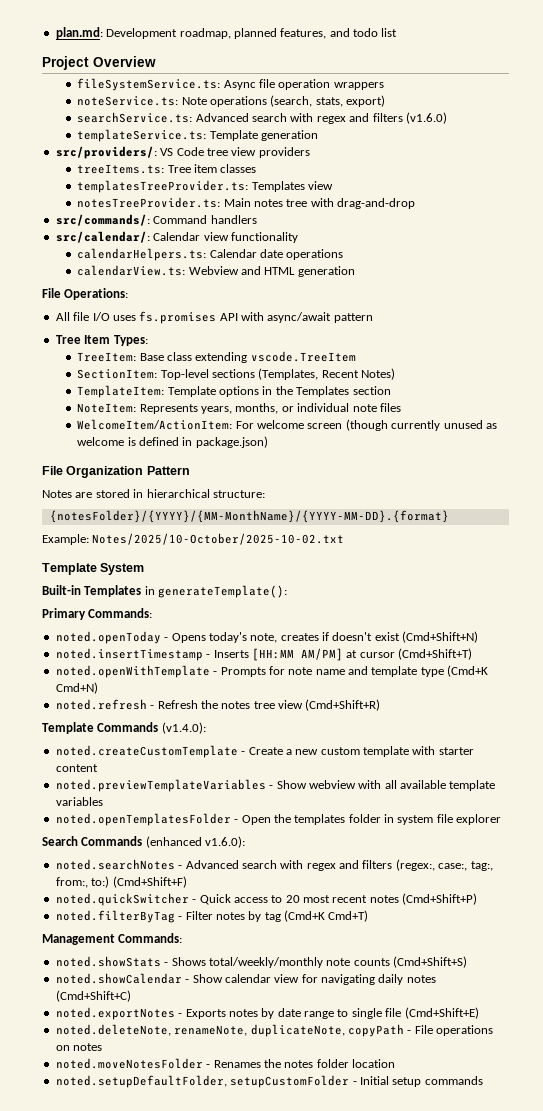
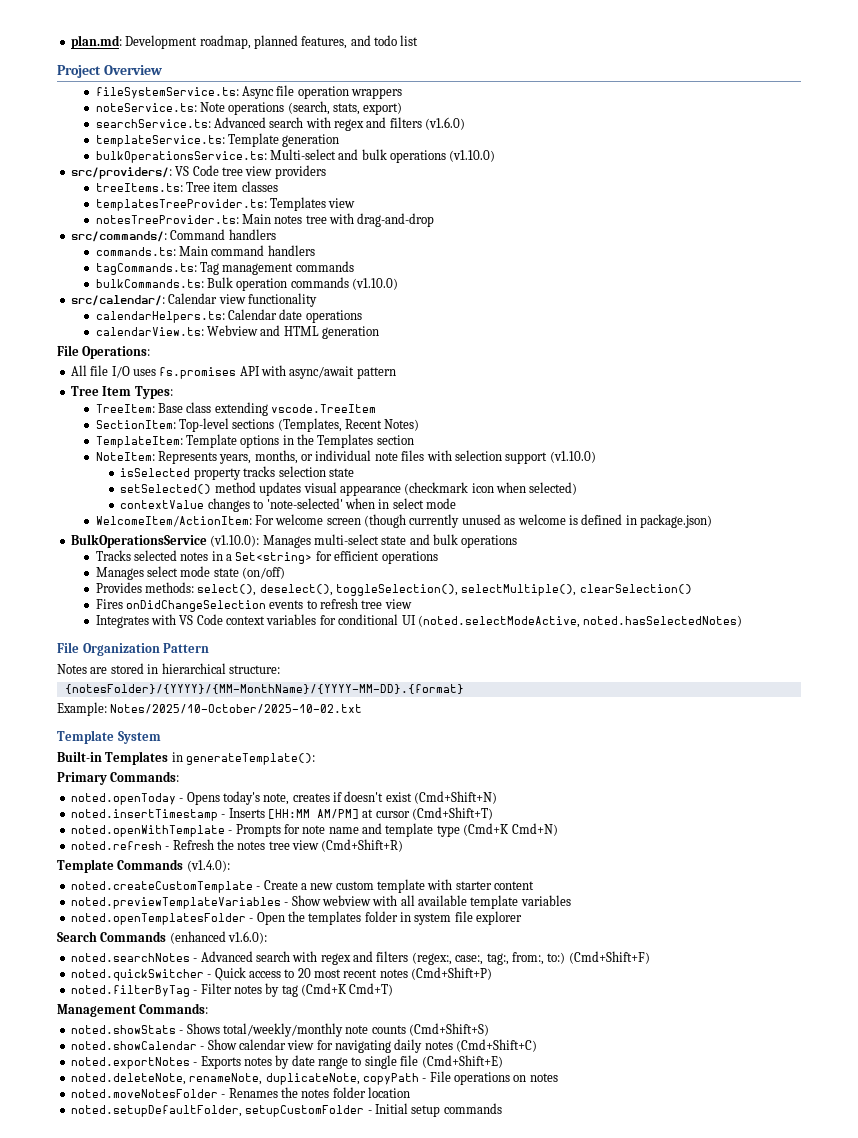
(319, 135) none -> [95,149,496,163] // bulkOperationsService.ts: Multi-select and bulk operations (v1.10.0)
(257, 219) none -> [95,245,315,256] [95,261,354,275] [95,277,399,291] // commands.ts: Main command handlers // tagCommands.ts: Tag management commands // bulkCommands.ts: Bulk operation commands (v1.10.0)
(401, 407) none -> [426,450,596,464] [120,466,354,480] [120,482,578,496] [120,498,457,512] with selection support (v1.10.0) // isSelected property tracks selection state // setSelected() method updates visual appearance (checkmark icon when selected) // contextValue changes to 'note-selected' when in select mode
(268, 442) none -> [70,534,518,548] [95,550,438,564] [95,566,286,580] [95,582,692,596] [95,598,412,612] [95,614,743,628] // BulkOperationsService (v1.10.0): Manages multi-select state and bulk operations // Tracks selected notes in a Set<string> for efficient operations // Manages select mode state (on/off) // Provides methods: select(), deselect(), toggleSelection(), selectMultiple(), clearSelection() // Fires onDidChangeSelection events to refresh tree view // Integrates with VS Code context variables for conditional UI (noted.selectModeActive, noted.hasSelectedNotes)

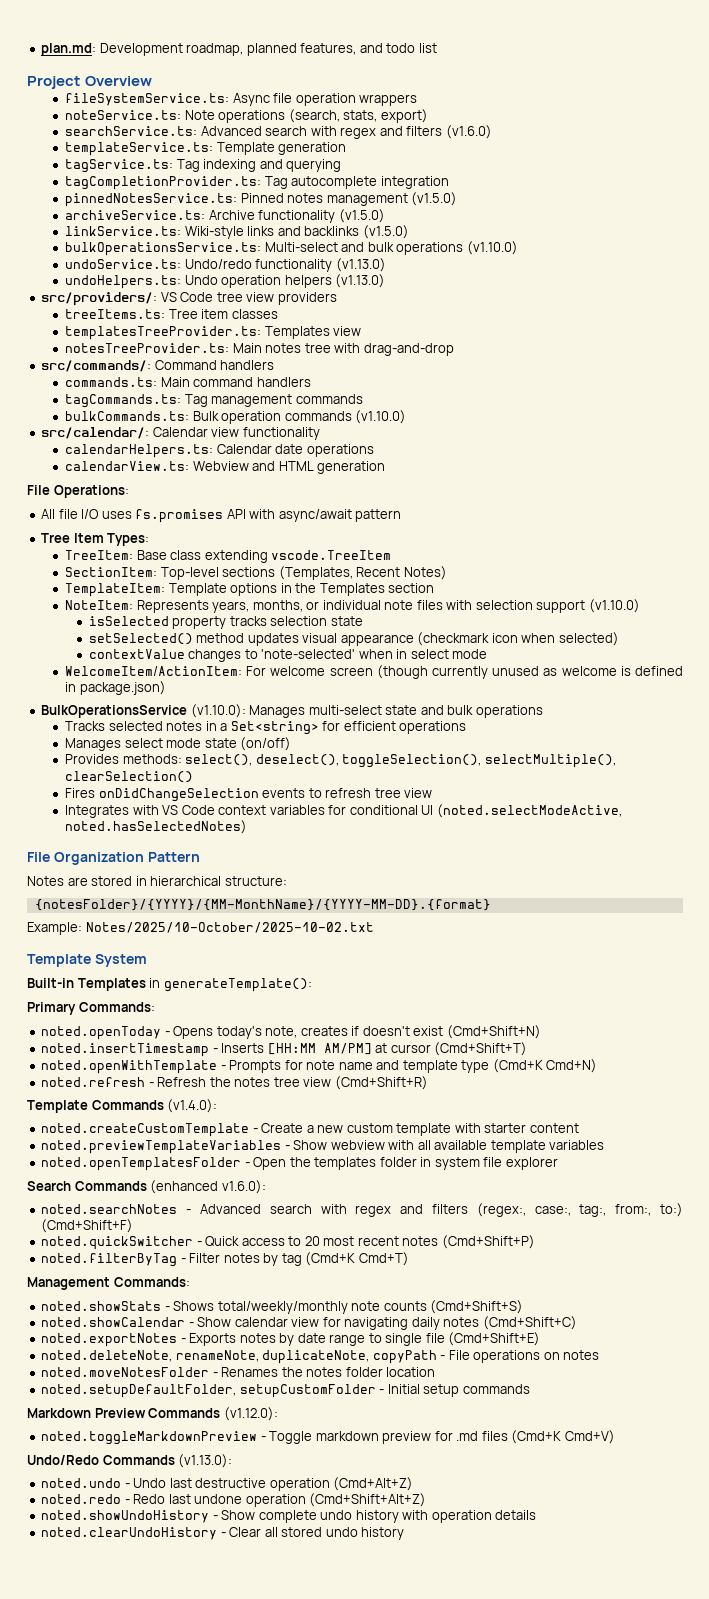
(340, 140) none -> [65,159,342,173] [65,176,449,190] [65,192,458,207] [65,209,385,223] [65,225,409,239] // tagService.ts: Tag indexing and querying // tagCompletionProvider.ts: Tag autocomplete integration // pinnedNotesService.ts: Pinned notes management (v1.5.0) // archiveService.ts: Archive functionality (v1.5.0) // linkService.ts: Wiki-style links and backlinks (v1.5.0)
(496, 156) none -> [65,258,386,272] [65,274,386,289] // undoService.ts: Undo/redo functionality (v1.13.0) // undoHelpers.ts: Undo operation helpers (v1.13.0)
(502, 1108) none -> [27,1407,278,1421] [41,1430,615,1445] [27,1454,233,1468] [41,1477,414,1491] [41,1493,427,1507] [41,1510,537,1523] [41,1527,405,1540] // Markdown Preview Commands (v1.12.0): // noted.toggleMarkdownPreview - Toggle markdown preview for .md files (Cmd+K Cmd+V) // Undo/Redo Commands (v1.13.0): // noted.undo - Undo last destructive operation (Cmd+Alt+Z) // noted.redo - Redo last undone operation (Cmd+Shift+Alt+Z) // noted.showUndoHistory - Show complete undo history with operation details // noted.clearUndoHistory - Clear all stored undo history

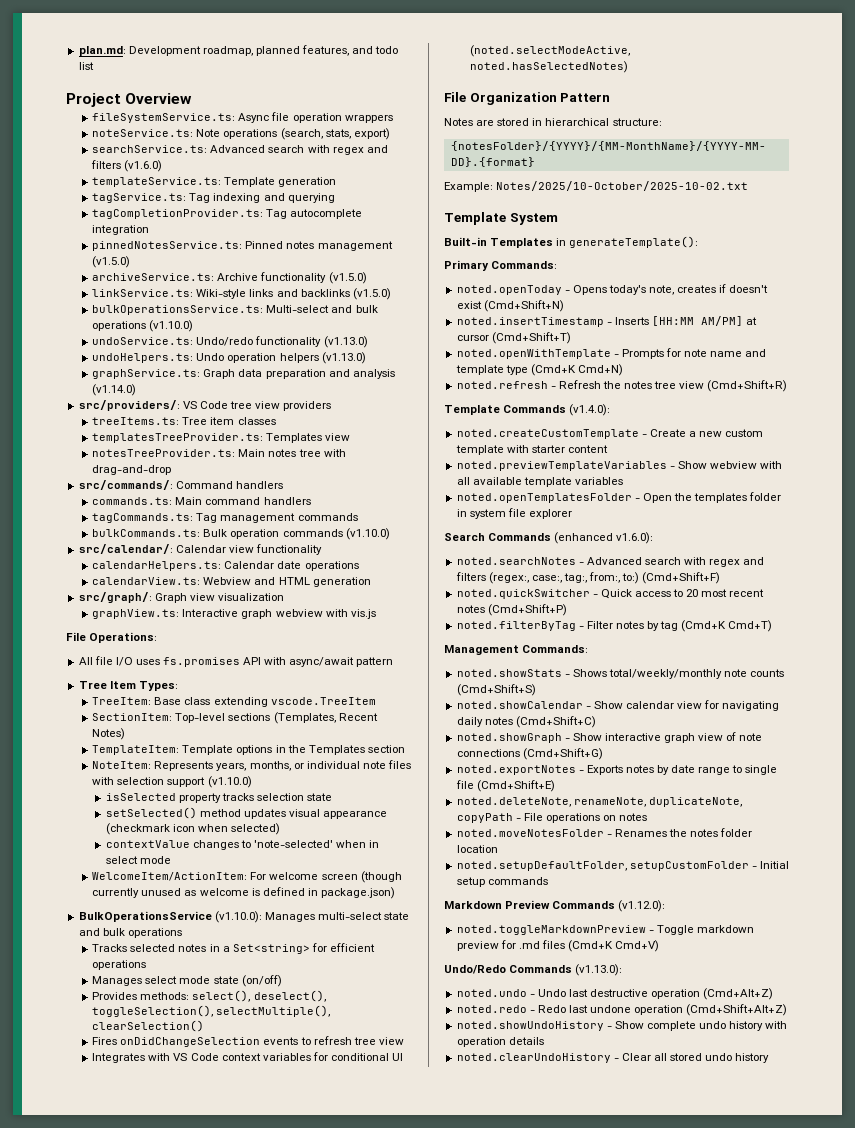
(386, 281) none -> [92,369,395,379] [92,384,137,396] // graphService.ts: Graph data preparation and analysis (v1.14.0)
(386, 467) none -> [78,592,284,603] [92,609,376,619] // src/graph/: Graph view visualization // graphView.ts: Interactive graph webview with vis.js
(577, 1323) none -> [456,732,763,743] [456,748,603,760] // noted.showGraph - Show interactive graph view of note connections (Cmd+Shift+G)

